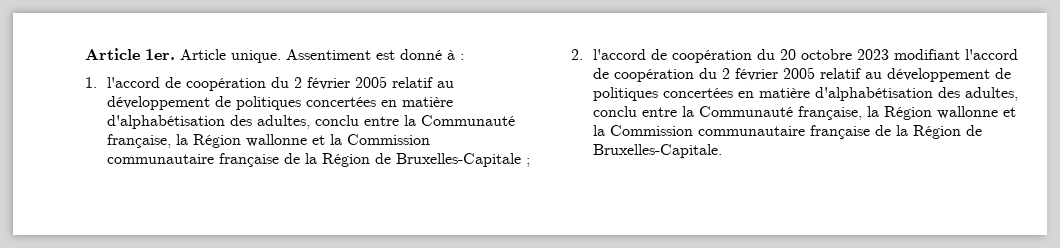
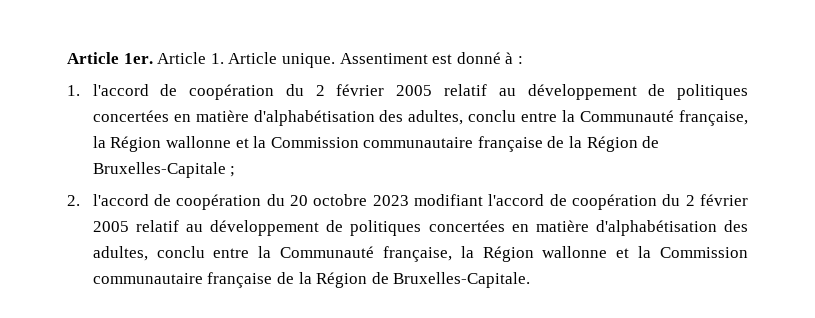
(226, 54) none -> [210,52,278,64] 1. Article

